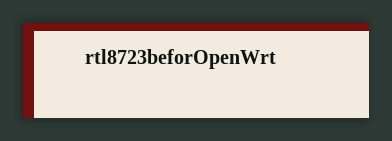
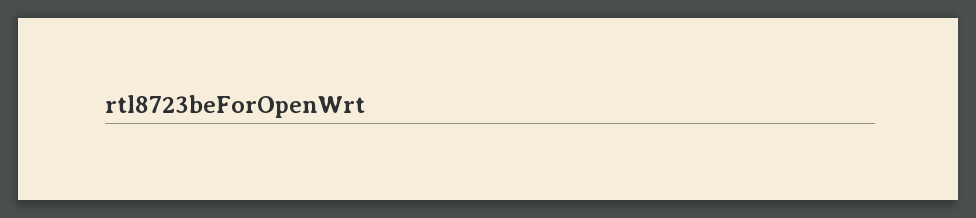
[85,49,276,69] rtl8723beforOpenWrt -> [105,95,365,118] rtl8723beForOpenWrt

